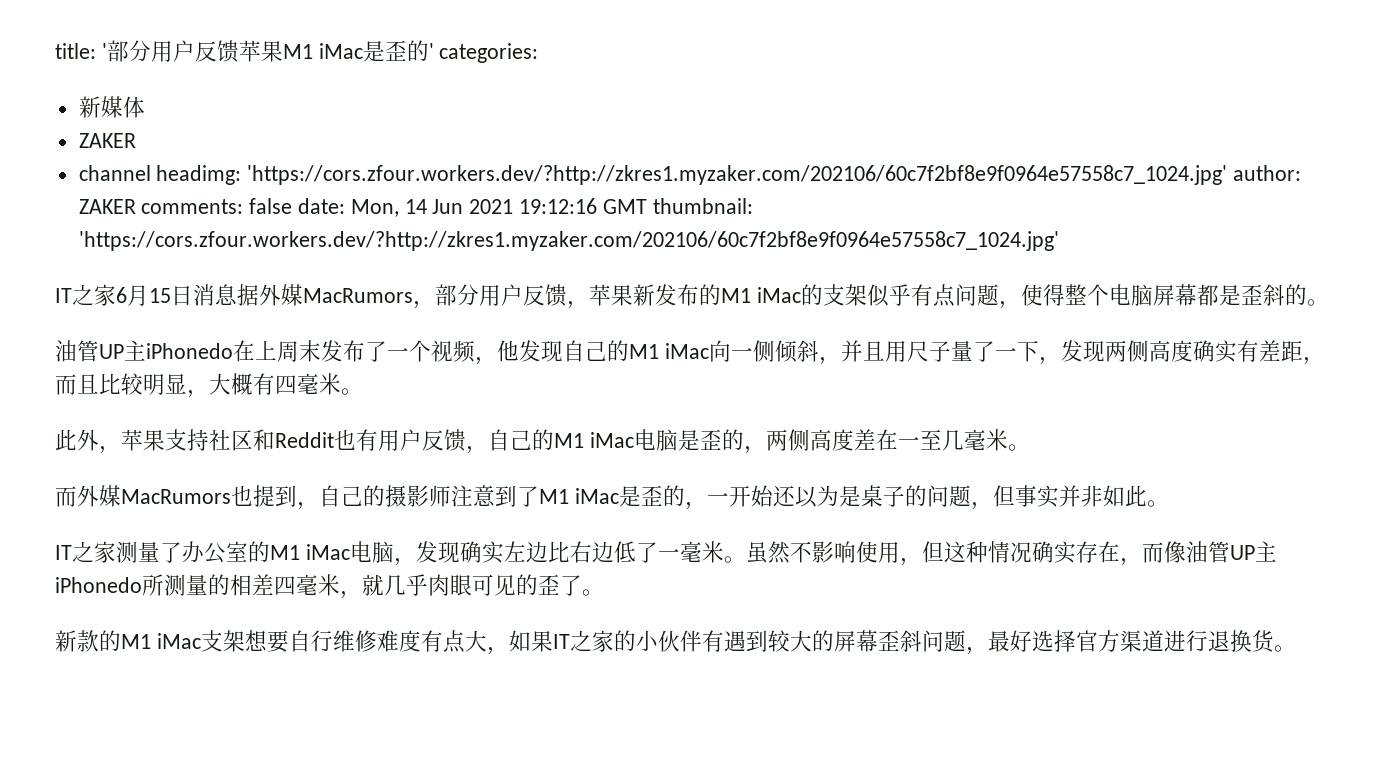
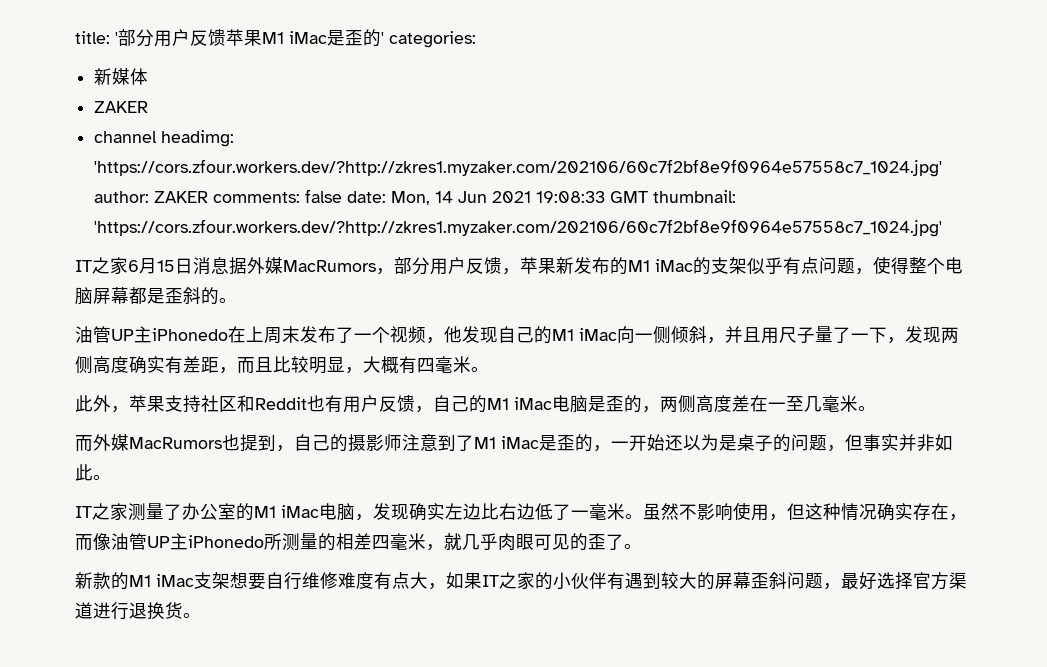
[519,198,598,214] 19:12:16 -> [536,191,606,203] 19:08:33

